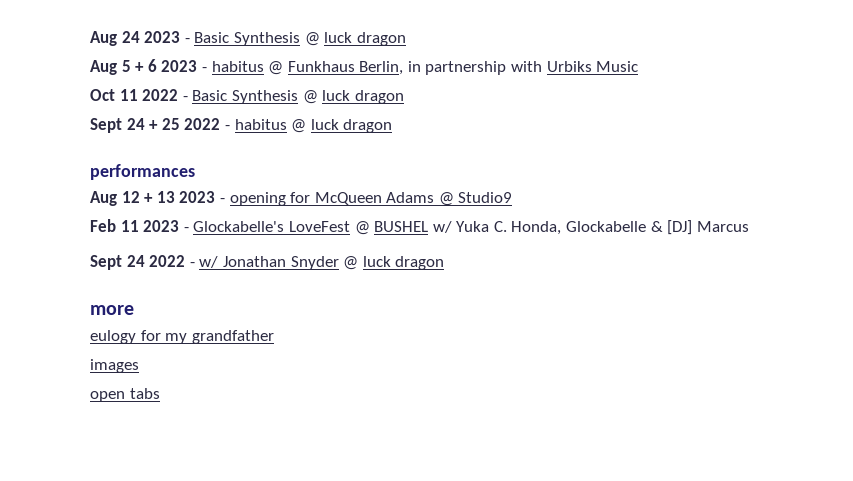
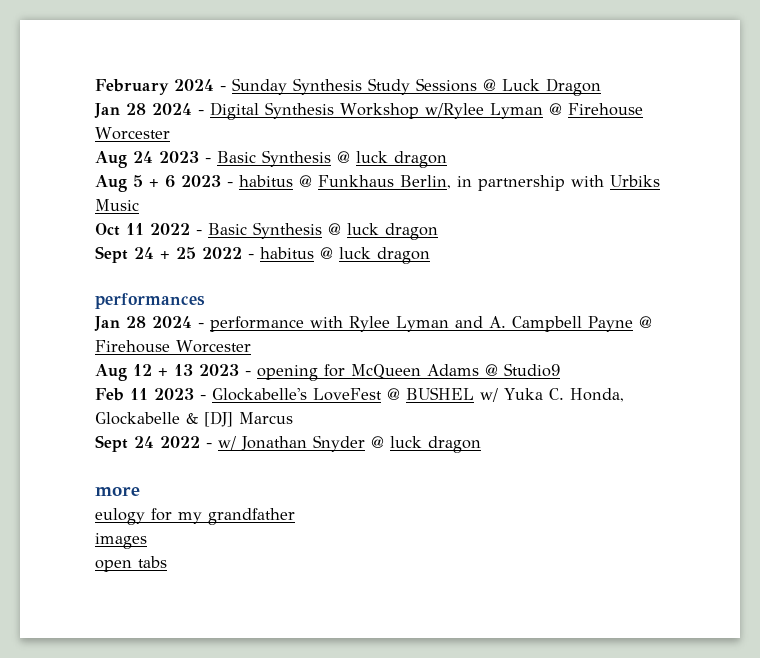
(90, 38) none -> [95,78,601,96] [94,102,643,120] [95,127,170,140] February 2024 - Sunday Synthesis Study Sessions @ Luck Dragon // Jan 28 2024 - Digital Synthesis Workshop w/Rylee Lyman @ Firehouse Worcester //
(195, 172) none -> [94,316,652,332] [95,340,251,353] // Jan 28 2024 - performance with Rylee Lyman and A. Campbell Payne @ Firehouse Worcester

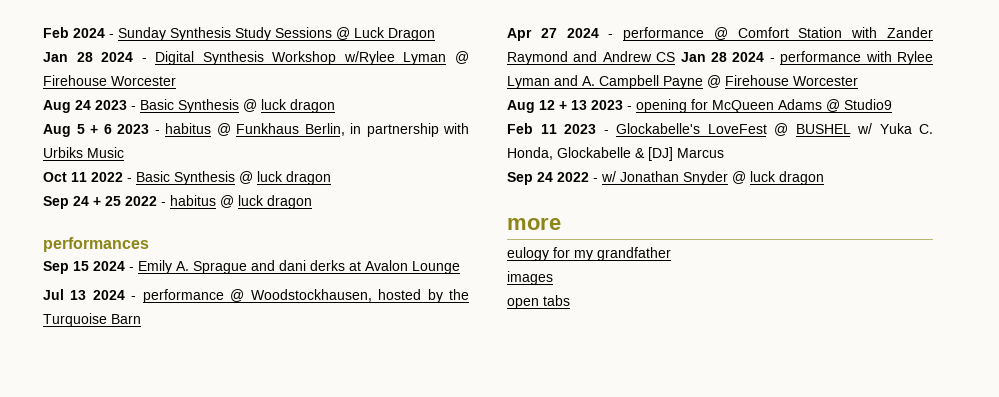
[95,79,169,95] February -> [43,27,69,38] Feb
[95,246,128,263] Sept -> [43,196,69,209] Sep
(205, 301) none -> [43,260,460,274] [43,289,470,303] [43,313,141,327] [507,27,933,41] [507,51,676,65] Sep 15 2024 - Emily A. Sprague and dani derks at Avalon Lounge // Jul 13 2024 - performance @ Woodstockhausen, hosted by the Turquoise Barn // Apr 27 2024 - performance @ Comfort Station with Zander Raymond and Andrew CS
[95,435,128,452] Sept -> [507,172,533,185] Sep

